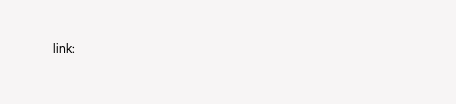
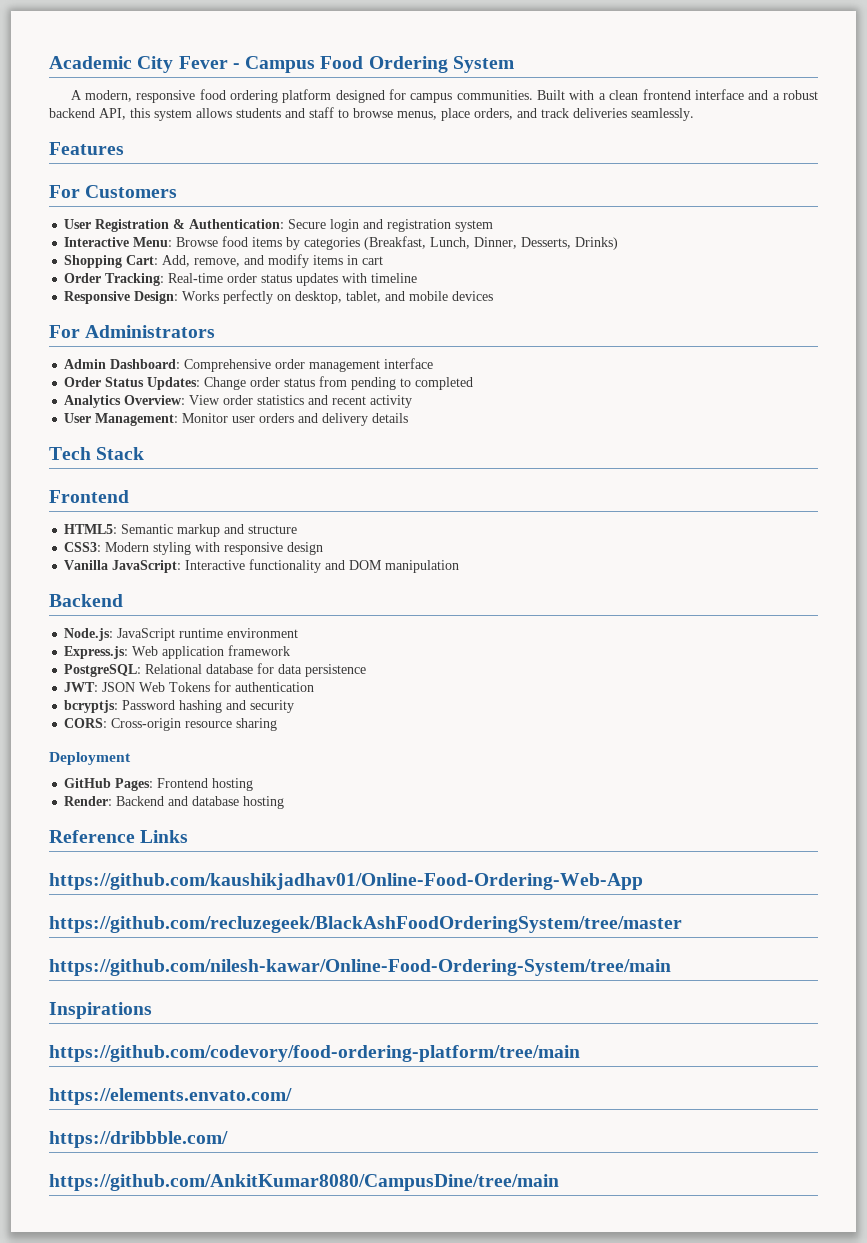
[53,43,75,53] link: -> [49,56,514,73] [70,89,818,103] [49,107,694,121] [49,142,124,155] [49,185,178,198] [64,219,494,232] [64,236,619,250] [64,254,384,268] [64,273,418,286] [64,290,494,304] [49,325,216,338] [64,358,434,372] [64,376,474,390] [64,395,413,408] [64,413,409,426] [49,447,145,460] [49,490,129,503] [64,524,298,537] [64,542,324,555] [64,559,460,573] [49,594,123,607] [64,628,299,641] [64,645,291,659] [64,663,367,677] [64,681,315,692] [64,700,295,713] [64,718,278,731] [49,752,131,765] [64,778,254,791] [64,796,285,809] [49,830,189,843] [49,873,643,890] [49,916,682,933] [49,959,671,976] [49,1002,152,1019] [49,1045,580,1062] [49,1088,292,1105] [49,1131,228,1148] [49,1174,559,1191] Academic City Fever - Campus Food Ordering System // A modern, responsive food ordering platform designed for campus communities. Built with a clean frontend interface and a robust backend API, this system allows students and staff to browse menus, place orders, and track deliveries seamlessly. // Features // For Customers // User Registration & Authentication: Secure login and registration system // Interactive Menu: Browse food items by categories (Breakfast, Lunch, Dinner, Desserts, Drinks) // Shopping Cart: Add, remove, and modify items in cart // Order Tracking: Real-time order status updates with timeline // Responsive Design: Works perfectly on desktop, tablet, and mobile devices // For Administrators // Admin Dashboard: Comprehensive order management interface // Order Status Updates: Change order status from pending to completed // Analytics Overview: View order statistics and recent activity // User Management: Monitor user orders and delivery details // Tech Stack // Frontend // HTML5: Semantic markup and structure // CSS3: Modern styling with responsive design // Vanilla JavaScript: Interactive functionality and DOM manipulation // Backend // Node.js: JavaScript runtime environment // Express.js: Web application framework // PostgreSQL: Relational database for data persistence // JWT: JSON Web Tokens for authentication // bcryptjs: Password hashing and security // CORS: Cross-origin resource sharing // Deployment // GitHub Pages: Frontend hosting // Render: Backend and database hosting // Reference Links // https://github.com/kaushikjadhav01/Online-Food-Ordering-Web-App // https://github.com/recluzegeek/BlackAshFoodOrderingSystem/tree/master // https://github.com/nilesh-kawar/Online-Food-Ordering-System/tree/main // Inspirations // https://github.com/codevory/food-ordering-platform/tree/main // https://elements.envato.com/ // https://dribbble.com/ // https://github.com/AnkitKumar8080/CampusDine/tree/main

